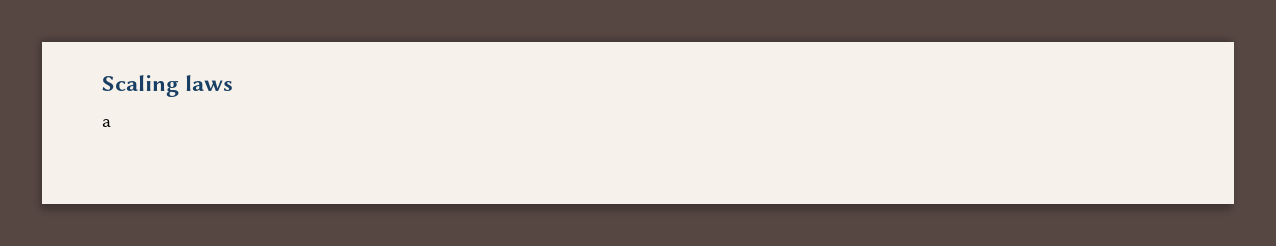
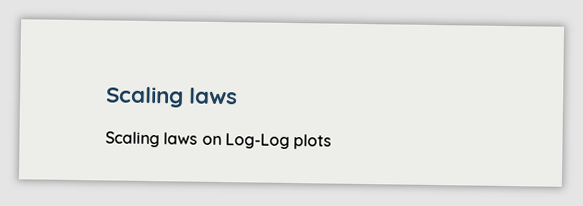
[102,119,111,127] a -> [105,131,333,150] Scaling laws on Log-Log plots

